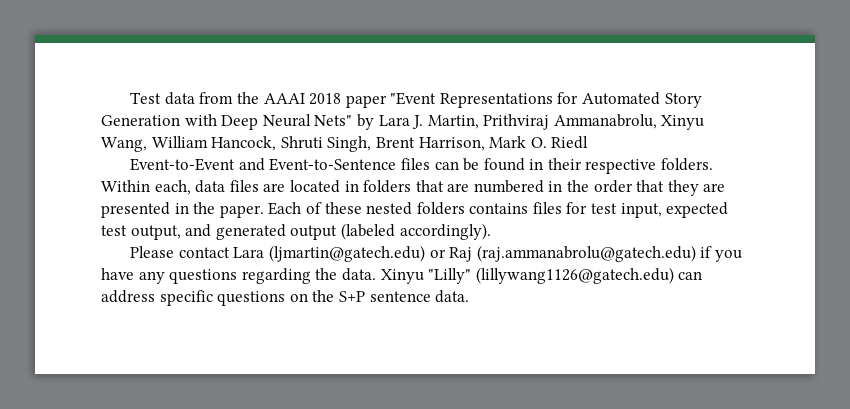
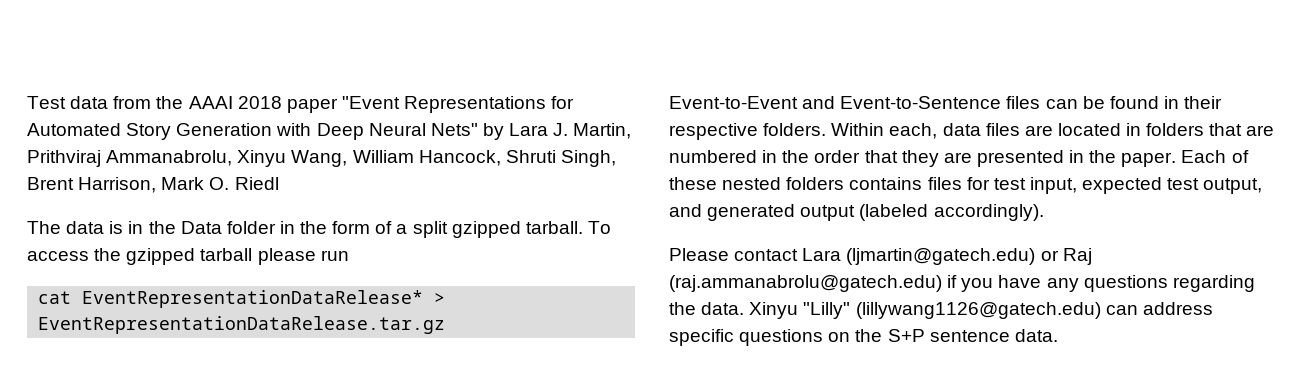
(589, 142) none -> [27,221,611,238] [27,248,349,265] [38,290,446,308] [38,316,446,334] // The data is in the Data folder in the form of a split gzipped tarball. To access the gzipped tarball please run // cat EventRepresentationDataRelease* > EventRepresentationDataRelease.tar.gz

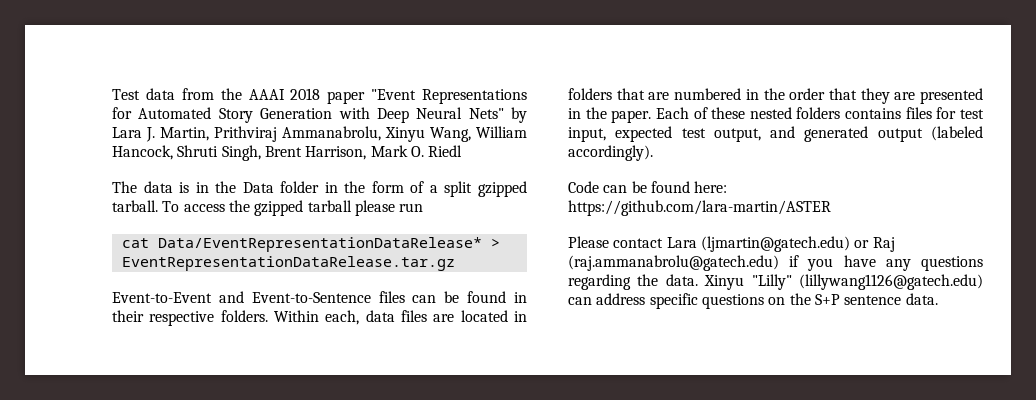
[82,290,424,308] EventRepresentationDataRelease* -> [157,237,482,252] Data/EventRepresentationDataRelease*
(1044, 212) none -> [568,181,728,193] [568,200,831,216] // Code can be found here: https://github.com/lara-martin/ASTER

